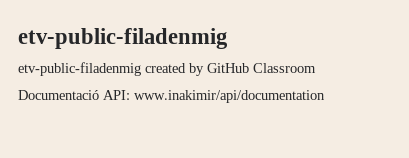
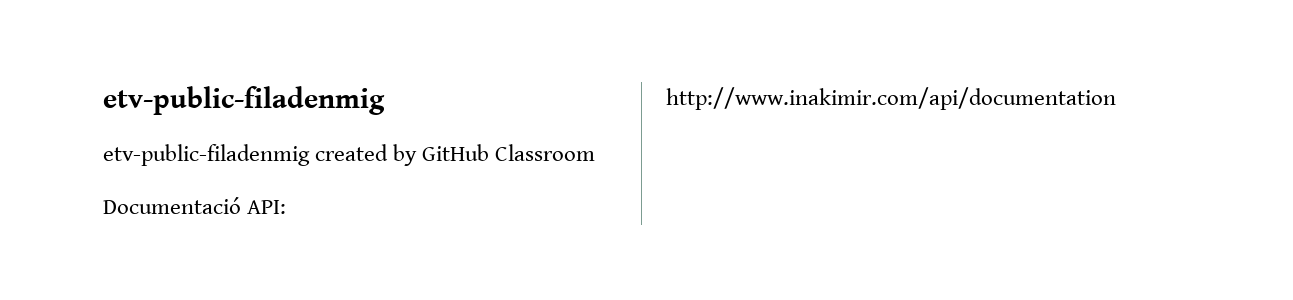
[134,90,325,103] www.inakimir/api/documentation -> [666,87,1116,110] http://www.inakimir.com/api/documentation

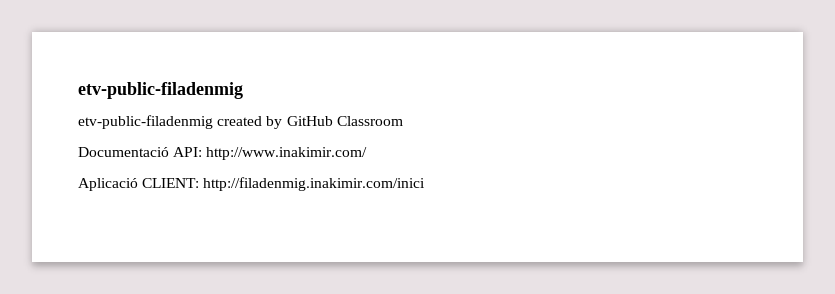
[666,87,1116,110] http://www.inakimir.com/api/documentation -> [206,147,368,160] [78,177,426,191] http://www.inakimir.com/ // Aplicació CLIENT: http://filadenmig.inakimir.com/inici

